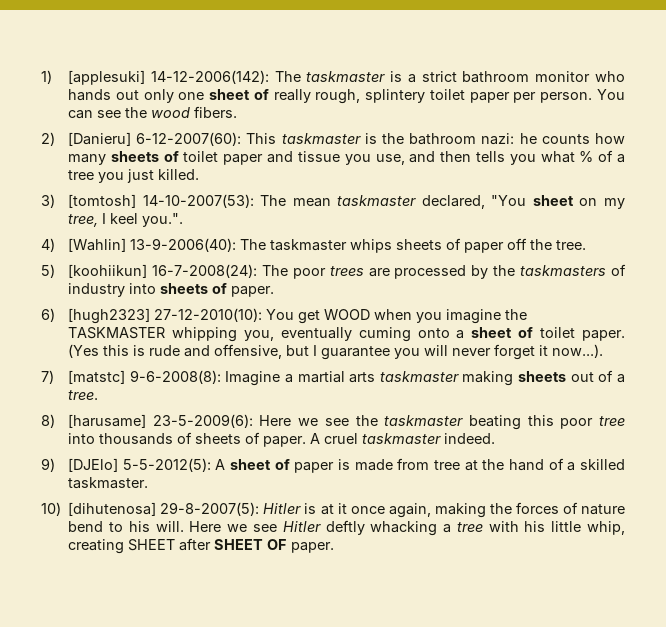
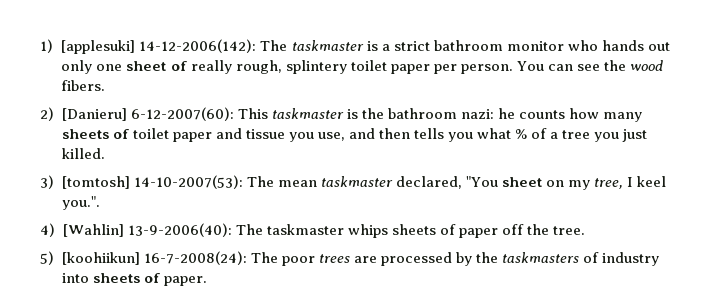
[41,308,527,324] [67,327,626,342] [67,344,603,360] [41,370,626,386] [67,390,98,400] [41,414,625,430] [67,432,495,447] [41,458,625,473] [67,477,148,489] [41,502,625,518] [68,520,626,536] [68,538,335,554] // 6) [hugh2323] 27-12-2010(10): You get WOOD when you imagine the TASKMASTER whipping you, eventually cuming onto a sheet of toilet paper. (Yes this is rude and offensive, but I guarantee you will never forget it now...). // 7) [matstc] 9-6-2008(8): Imagine a martial arts taskmaster making sheets out of a tree. // 8) [harusame] 23-5-2009(6): Here we see the taskmaster beating this poor tree into thousands of sheets of paper. A cruel taskmaster indeed. // 9) [DJElo] 5-5-2012(5): A sheet of paper is made from tree at the hand of a skilled taskmaster. // 10) [dihutenosa] 29-8-2007(5): Hitler is at it once again, making the forces of nature bend to his will. Here we see Hitler deftly whacking a tree with his little whip, creating SHEET after SHEET OF paper. -> (207, 281) none

